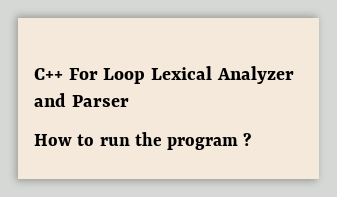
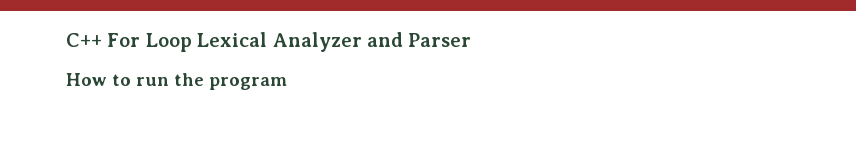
[243,133,252,146] ? -> (287, 83) none

